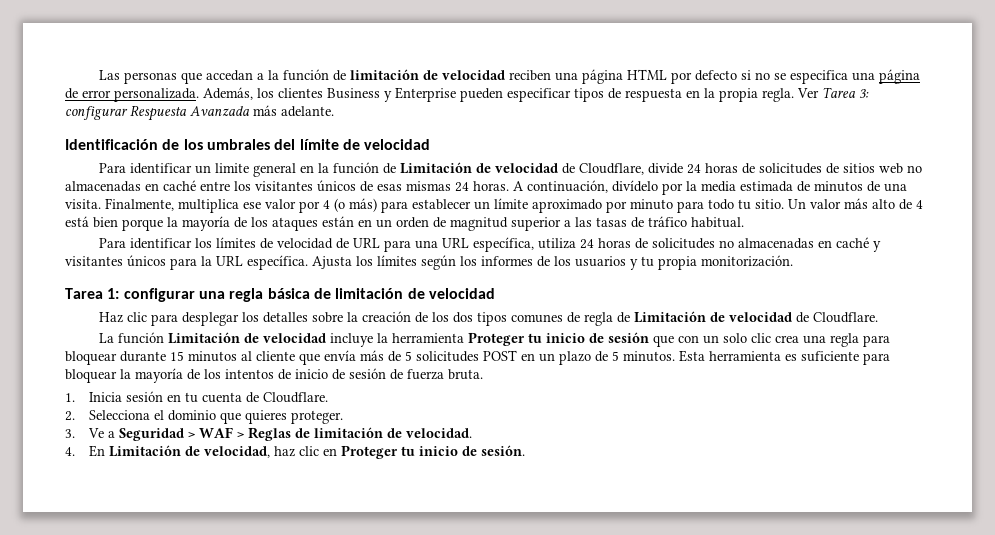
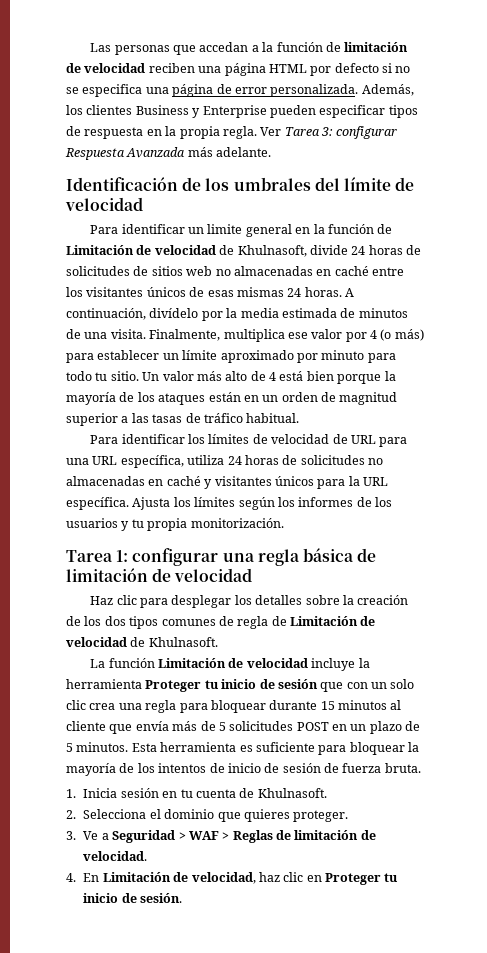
[578,163,644,175] Cloudflare, -> [237,245,307,257] Khulnasoft,
[812,312,878,323] Cloudflare. -> [148,637,218,647] Khulnasoft.
[262,392,328,403] Cloudflare. -> [257,788,327,798] Khulnasoft.

